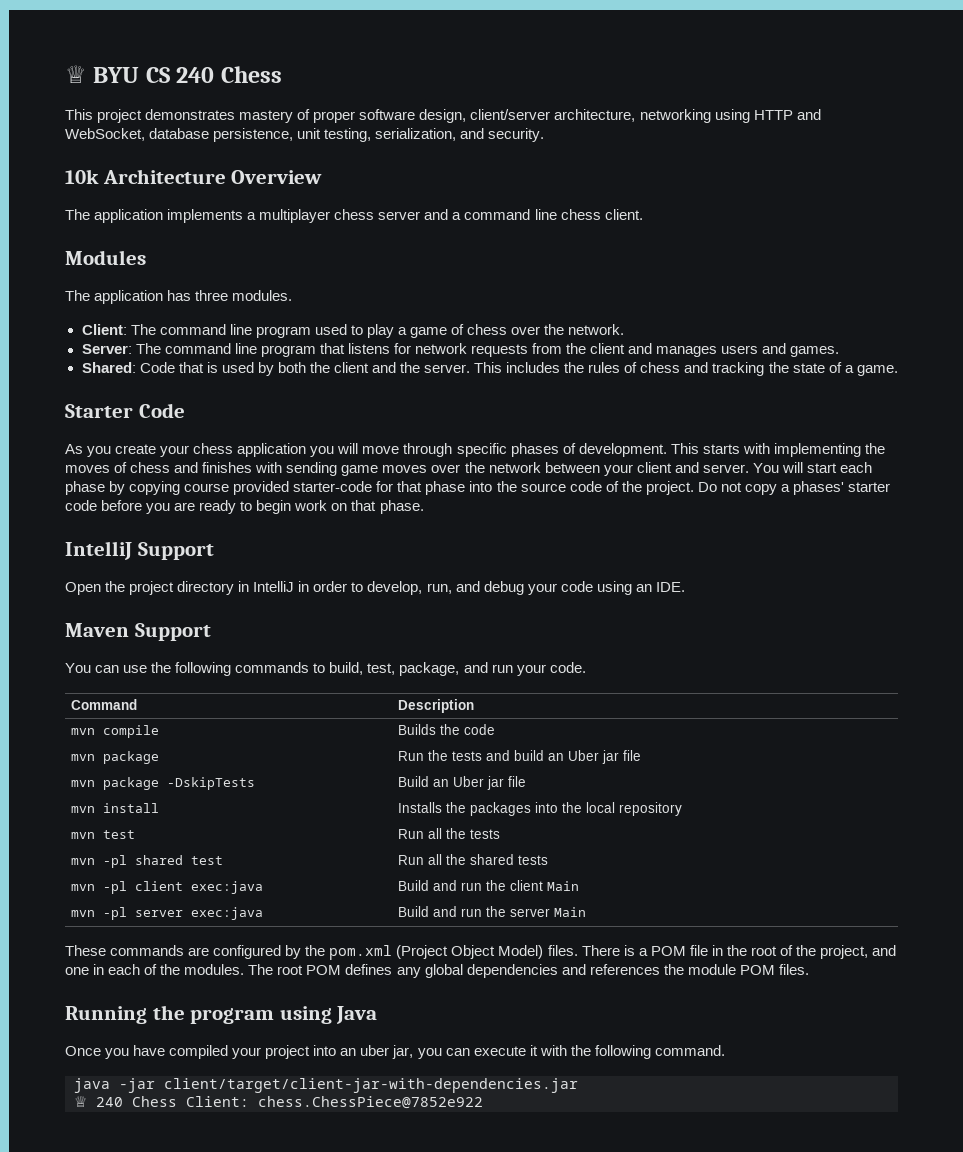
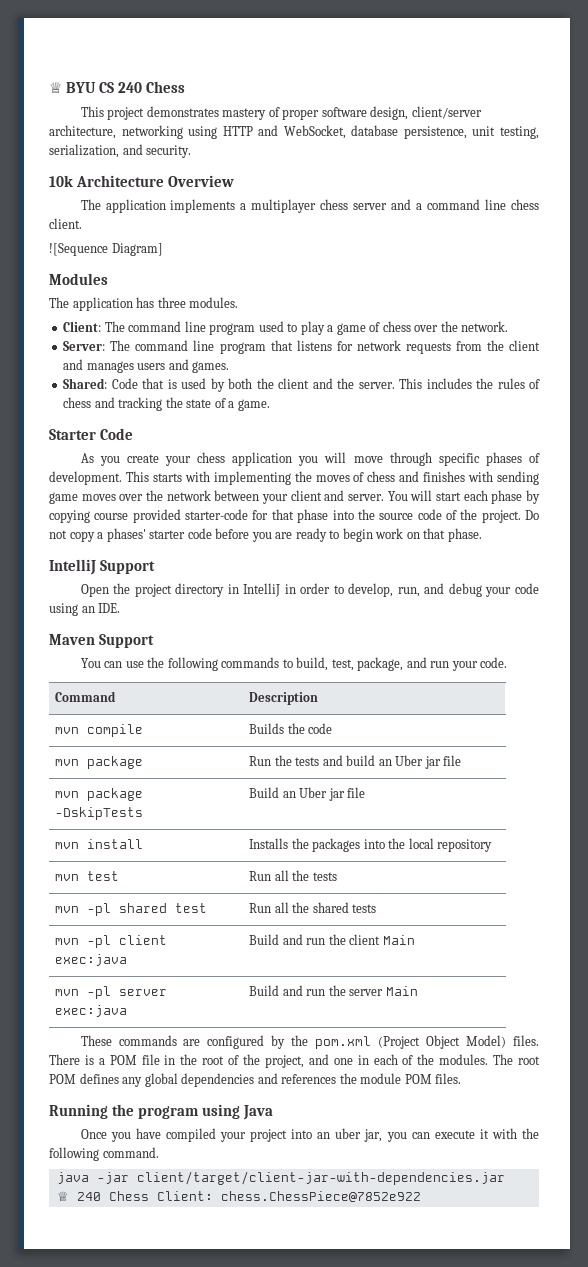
(643, 214) none -> [49,243,163,256] // ![Sequence Diagram]

